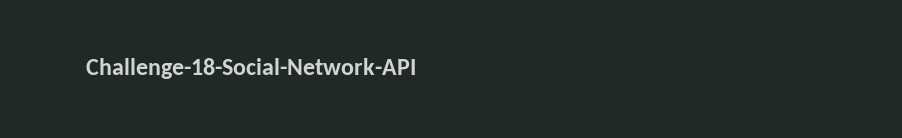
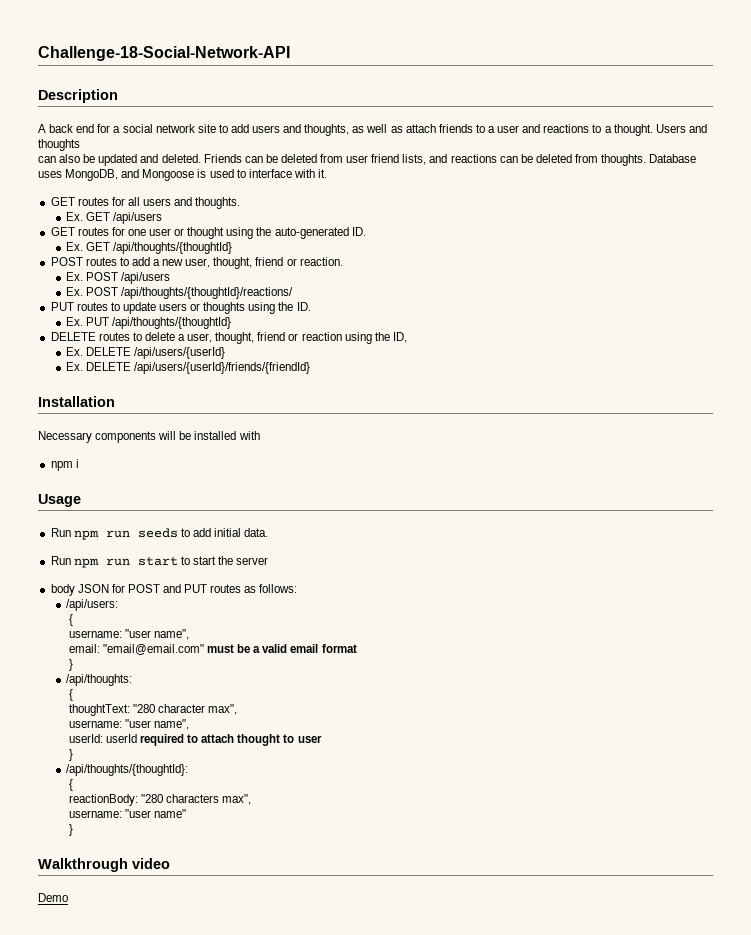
(416, 68) none -> [38,89,118,103] [38,124,707,136] [38,139,80,151] [38,154,697,166] [38,169,327,181] [50,197,241,209] [66,212,163,224] [50,227,366,239] [66,242,233,254] [50,257,343,269] [66,272,171,284] [66,287,294,299] [50,302,311,314] [66,317,232,329] [50,332,407,344] [66,347,226,359] [66,362,311,374] [38,396,115,407] [38,431,260,443] [50,459,79,471] [38,494,81,507] [50,528,269,540] [50,556,269,568] [50,584,298,596] [66,599,119,611] [68,614,73,626] [68,629,190,640] [68,644,357,655] [68,659,73,671] [66,674,133,686] [68,689,73,701] [68,704,238,716] [68,719,190,730] [68,734,322,746] [68,749,73,761] [66,764,189,776] [68,779,73,791] [68,794,252,806] [68,809,187,818] [68,824,73,836] [38,858,170,872] [38,893,68,902] // Description // A back end for a social network site to add users and thoughts, as well as attach friends to a user and reactions to a thought. Users and thoughts // can also be updated and deleted. Friends can be deleted from user friend lists, and reactions can be deleted from thoughts. Database uses MongoDB, and Mongoose is used to interface with it. // GET routes for all users and thoughts. // Ex. GET /api/users // GET routes for one user or thought using the auto-generated ID. // Ex. GET /api/thoughts/{thoughtId} // POST routes to add a new user, thought, friend or reaction. // Ex. POST /api/users // Ex. POST /api/thoughts/{thoughtId}/reactions/ // PUT routes to update users or thoughts using the ID. // Ex. PUT /api/thoughts/{thoughtId} // DELETE routes to delete a user, thought, friend or reaction using the ID, // Ex. DELETE /api/users/{userId} // Ex. DELETE /api/users/{userId}/friends/{friendId} // Installation // Necessary components will be installed with // npm i // Usage // Run npm run seeds to add initial data. // Run npm run start to start the server // body JSON for POST and PUT routes as follows: // /api/users: // { // username: "user name", // email: "email@email.com" must be a valid email format // } // /api/thoughts: // { // thoughtText: "280 character max", // username: "user name", // userId: userId required to attach thought to user // } // /api/thoughts/{thoughtId}: // { // reactionBody: "280 characters max", // username: "user name" // } // Walkthrough video // Demo

